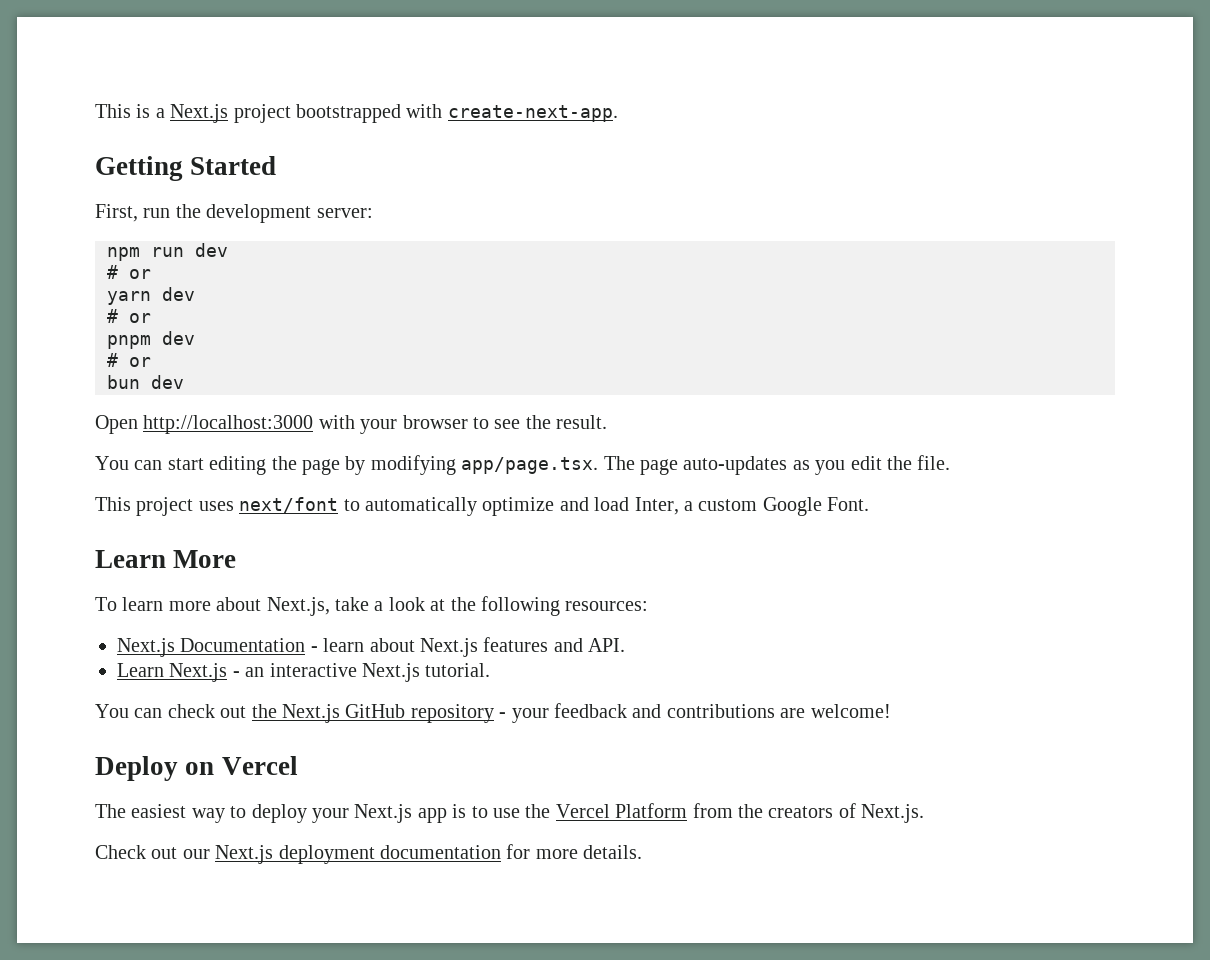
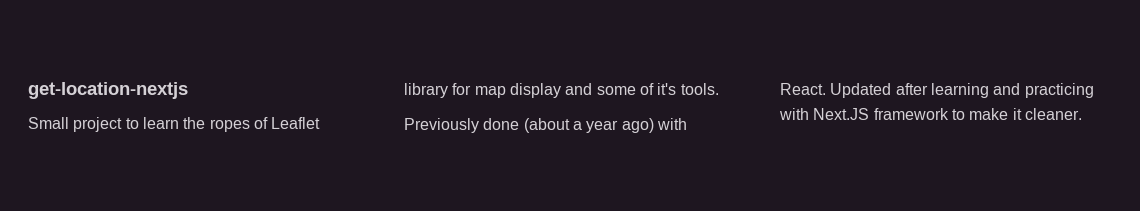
[95,104,618,123] [95,156,277,181] [95,204,373,223] [107,243,228,261] [107,265,151,279] [107,287,195,305] [107,309,151,323] [107,331,195,349] [107,353,151,367] [107,375,184,389] [95,415,608,434] [95,455,951,475] [95,497,870,516] [95,550,237,568] [95,596,649,616] [117,637,626,657] [117,663,491,682] [95,703,891,723] [95,756,298,781] [95,803,925,823] [95,844,643,864] This is a Next.js project bootstrapped with create-next-app. // Getting Started // First, run the development server: // npm run dev // # or // yarn dev // # or // pnpm dev // # or // bun dev // Open http://localhost:3000 with your browser to see the result. // You can start editing the page by modifying app/page.tsx. The page auto-updates as you edit the file. // This project uses next/font to automatically optimize and load Inter, a custom Google Font. // Learn More // To learn more about Next.js, take a look at the following resources: // Next.js Documentation - learn about Next.js features and API. // Learn Next.js - an interactive Next.js tutorial. // You can check out the Next.js GitHub repository - your feedback and contributions are welcome! // Deploy on Vercel // The easiest way to deploy your Next.js app is to use the Vercel Platform from the creators of Next.js. // Check out our Next.js deployment documentation for more details. -> [28,82,188,99] [28,117,321,132] [404,83,719,98] [404,118,687,133] [780,83,1094,98] [779,108,1082,120] get-location-nextjs // Small project to learn the ropes of Leaflet library for map display and some of it's tools. // Previously done (about a year ago) with React. Updated after learning and practicing with Next.JS framework to make it cleaner.

